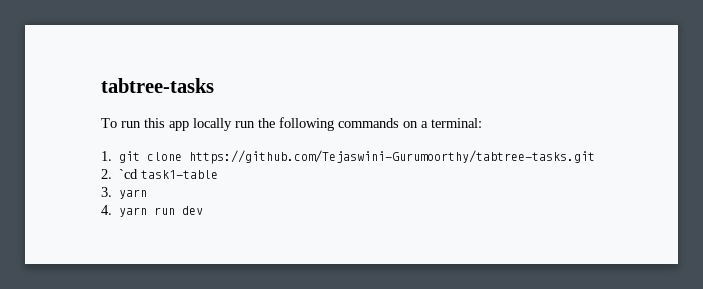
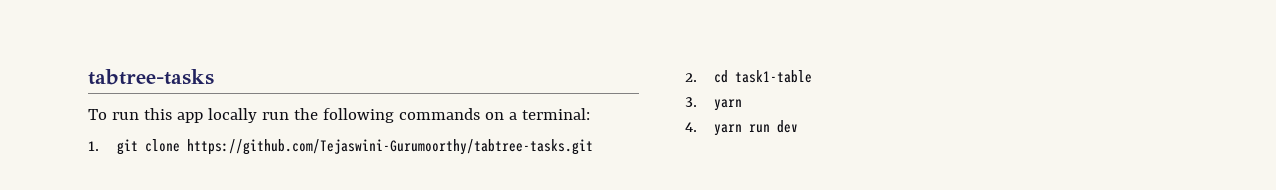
[119,169,139,179] `cd -> [714,70,729,83] cd

